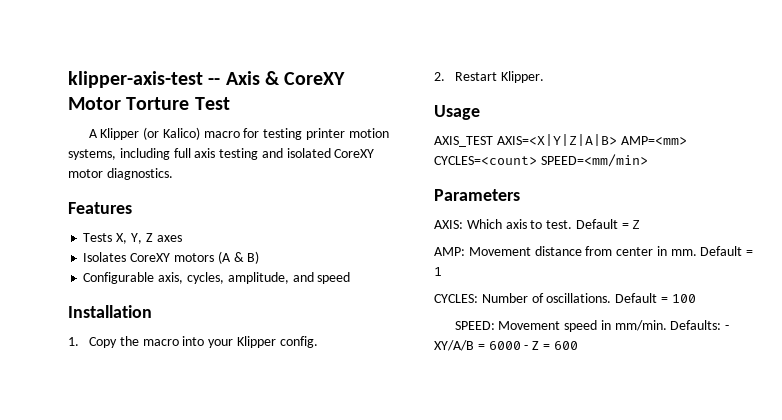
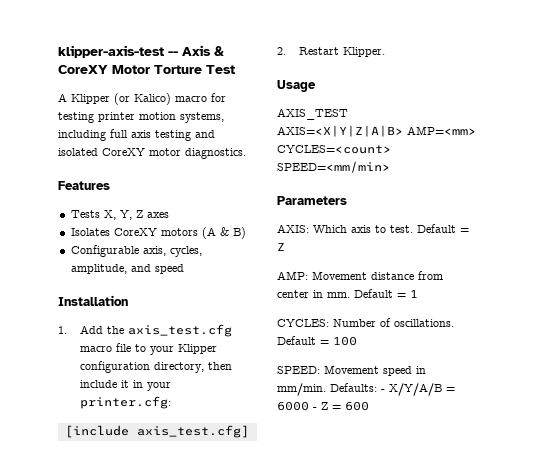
[88,336,318,348] Copy the macro into your Klipper config. -> [79,324,232,337] [79,343,217,355] [79,361,232,373] [79,380,171,391] [79,396,171,409] [64,425,249,438] Add the axis_test.cfg macro file to your Klipper configuration directory, then include it in your printer.cfg: // [include axis_test.cfg]
[434,340,474,351] XY/A/B -> [389,383,442,396] X/Y/A/B

